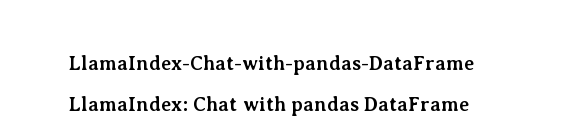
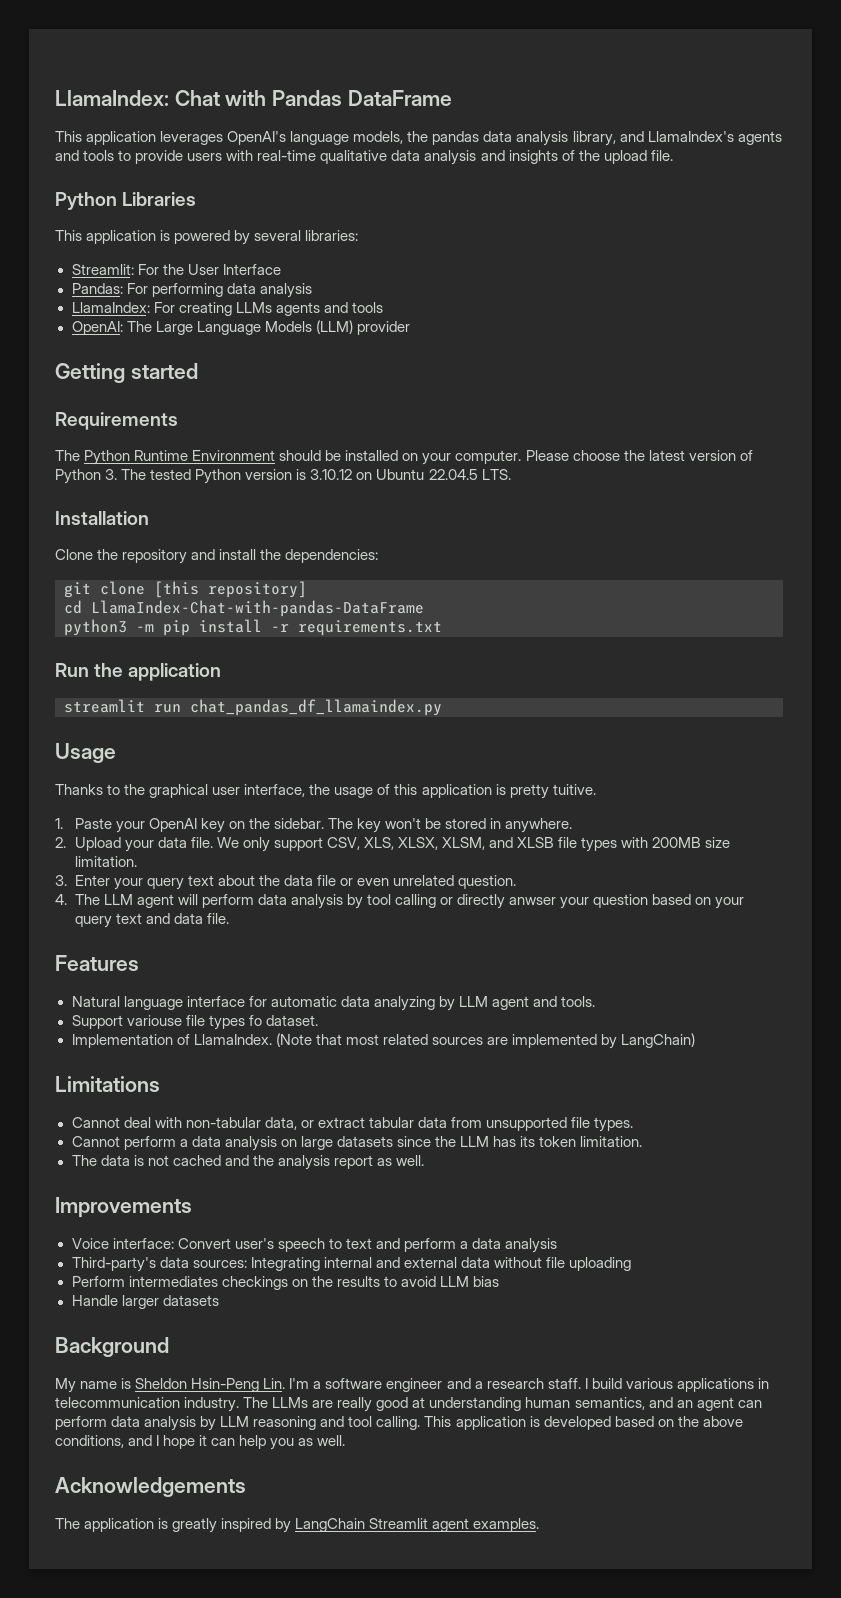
[69,55,474,75] LlamaIndex-Chat-with-pandas-DataFrame // -> (55, 98) none
[290,96,470,116] pandas DataFrame -> [272,90,452,106] [55,131,782,146] [55,150,673,165] [55,192,197,210] [55,230,359,245] [71,264,281,275] [71,283,312,298] [71,302,383,316] [71,320,410,335] [55,363,198,383] [55,412,178,430] [55,450,753,465] [55,469,511,484] [55,511,149,525] [55,549,379,564] [64,581,307,598] [64,600,424,617] [64,619,442,636] [55,663,222,681] [64,699,442,716] [55,743,116,763] [55,784,596,799] [55,818,573,833] [55,837,731,852] [74,856,137,867] [55,875,517,890] [55,894,745,909] [74,913,229,928] [55,955,139,971] [71,996,596,1011] [71,1015,318,1030] [71,1033,696,1049] [55,1076,160,1092] [71,1117,634,1132] [71,1136,643,1151] [71,1155,425,1170] [55,1197,192,1218] [71,1238,558,1253] [71,1257,632,1272] [71,1276,499,1290] [71,1295,219,1309] [55,1337,169,1357] [55,1378,769,1393] [55,1397,762,1412] [55,1416,743,1431] [55,1435,346,1450] [55,1477,246,1497] [55,1518,540,1533] Pandas DataFrame // This application leverages OpenAI's language models, the pandas data analysis library, and LlamaIndex's agents and tools to provide users with real-time qualitative data analysis and insights of the upload file. // Python Libraries // This application is powered by several libraries: // Streamlit: For the User Interface // Pandas: For performing data analysis // LlamaIndex: For creating LLMs agents and tools // OpenAI: The Large Language Models (LLM) provider // Getting started // Requirements // The Python Runtime Environment should be installed on your computer. Please choose the latest version of Python 3. The tested Python version is 3.10.12 on Ubuntu 22.04.5 LTS. // Installation // Clone the repository and install the dependencies: // git clone [this repository] // cd LlamaIndex-Chat-with-pandas-DataFrame // python3 -m pip install -r requirements.txt // Run the application // streamlit run chat_pandas_df_llamaindex.py // Usage // Thanks to the graphical user interface, the usage of this application is pretty tuitive. // 1. Paste your OpenAI key on the sidebar. The key won't be stored in anywhere. // 2. Upload your data file. We only support CSV, XLS, XLSX, XLSM, and XLSB file types with 200MB size limitation. // 3. Enter your query text about the data file or even unrelated question. // 4. The LLM agent will perform data analysis by tool calling or directly anwser your question based on your query text and data file. // Features // Natural language interface for automatic data analyzing by LLM agent and tools. // Support variouse file types fo dataset. // Implementation of LlamaIndex. (Note that most related sources are implemented by LangChain) // Limitations // Cannot deal with non-tabular data, or extract tabular data from unsupported file types. // Cannot perform a data analysis on large datasets since the LLM has its token limitation. // The data is not cached and the analysis report as well. // Improvements // Voice interface: Convert user's speech to text and perform a data analysis // Third-party's data sources: Integrating internal and external data without file uploading // Perform intermediates checkings on the results to avoid LLM bias // Handle larger datasets // Background // My name is Sheldon Hsin-Peng Lin. I'm a software engineer and a research staff. I build various applications in telecommunication industry. The LLMs are really good at understanding human semantics, and an agent can perform data analysis by LLM reasoning and tool calling. This application is developed based on the above conditions, and I hope it can help you as well. // Acknowledgements // The application is greatly inspired by LangChain Streamlit agent examples.

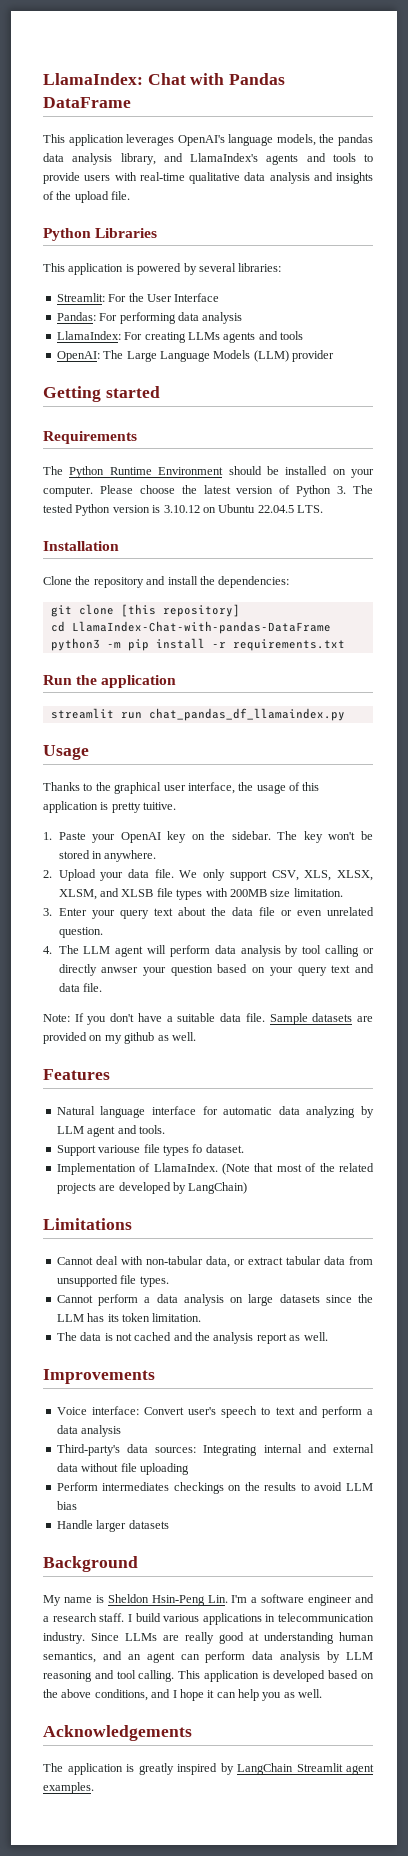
(229, 918) none -> [43,1013,373,1025] [43,1032,196,1044] // Note: If you don't have a suitable data file. Sample datasets are provided on my github as well.
[382,1034,597,1048] related sources are implemented -> [305,1163,374,1172] [56,1182,171,1194] of the related projects are developed
[243,1397,269,1408] The -> [91,1633,119,1641] Since

